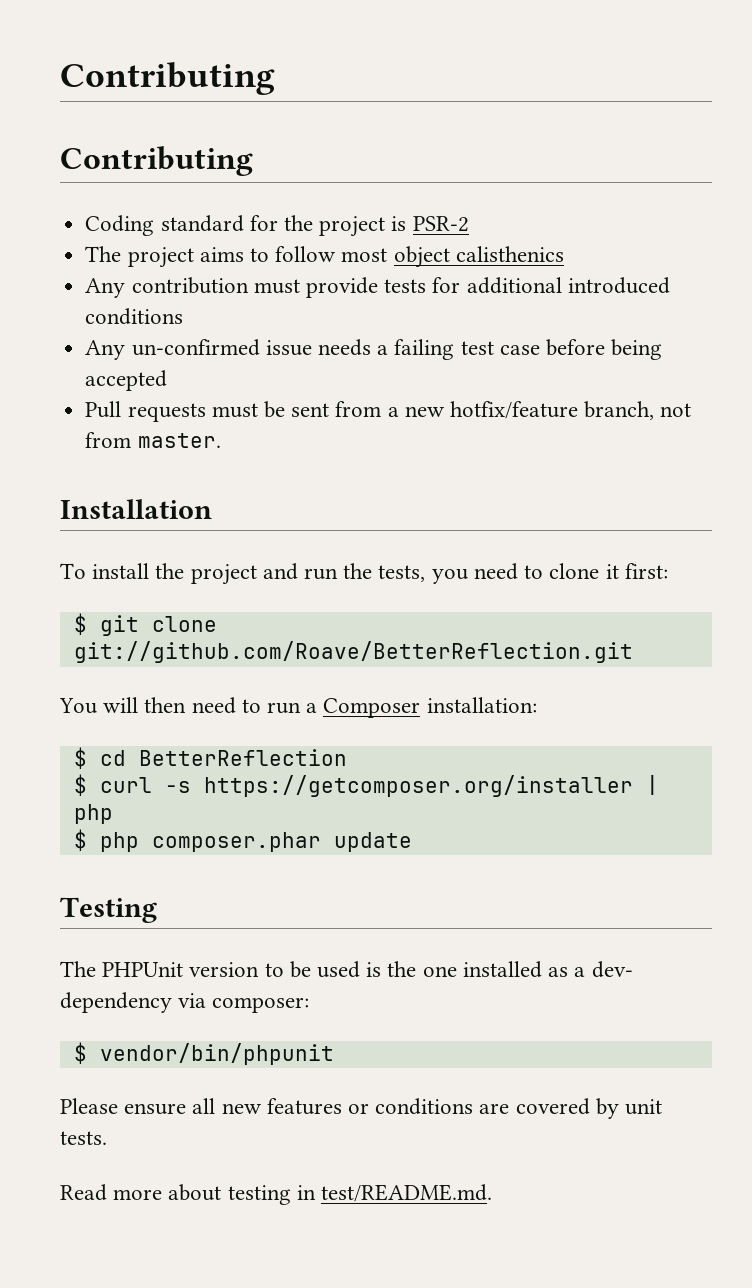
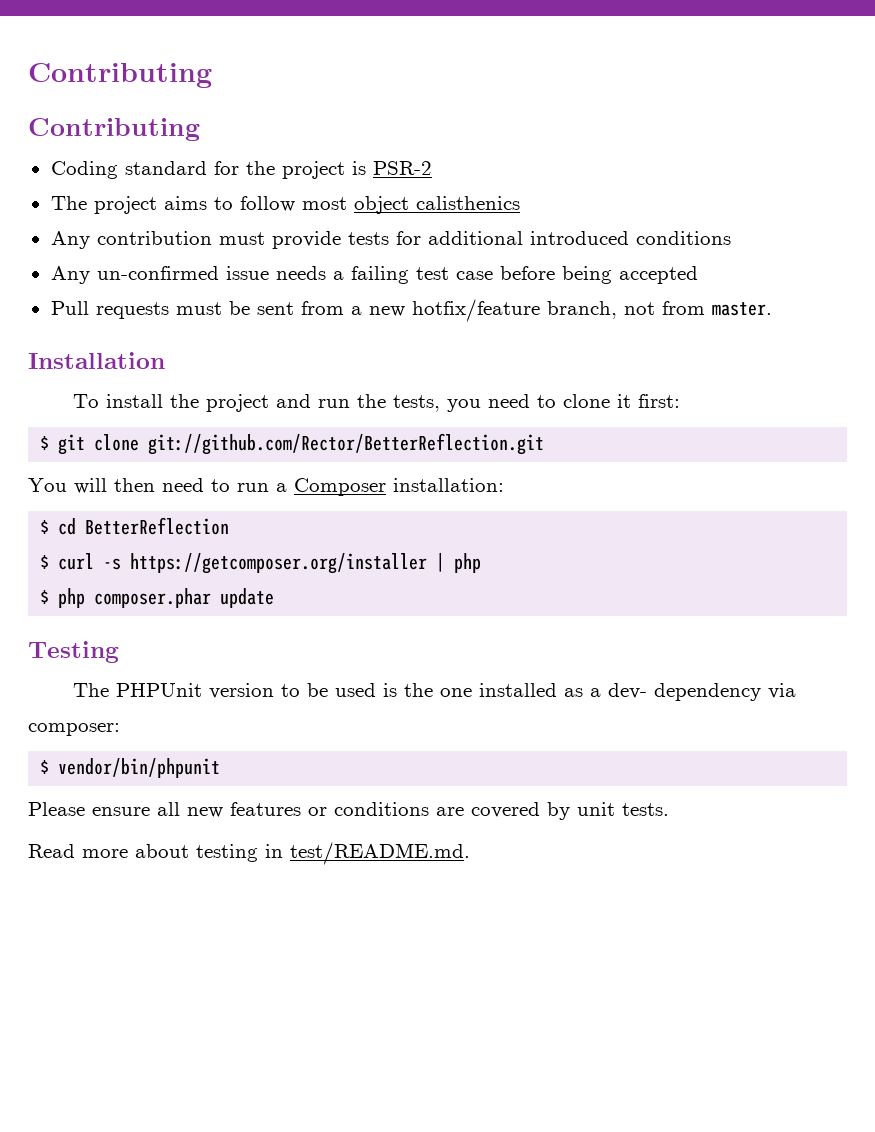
[73,641,633,663] git://github.com/Roave/BetterReflection.git -> [148,433,545,455] git://github.com/Rector/BetterReflection.git

